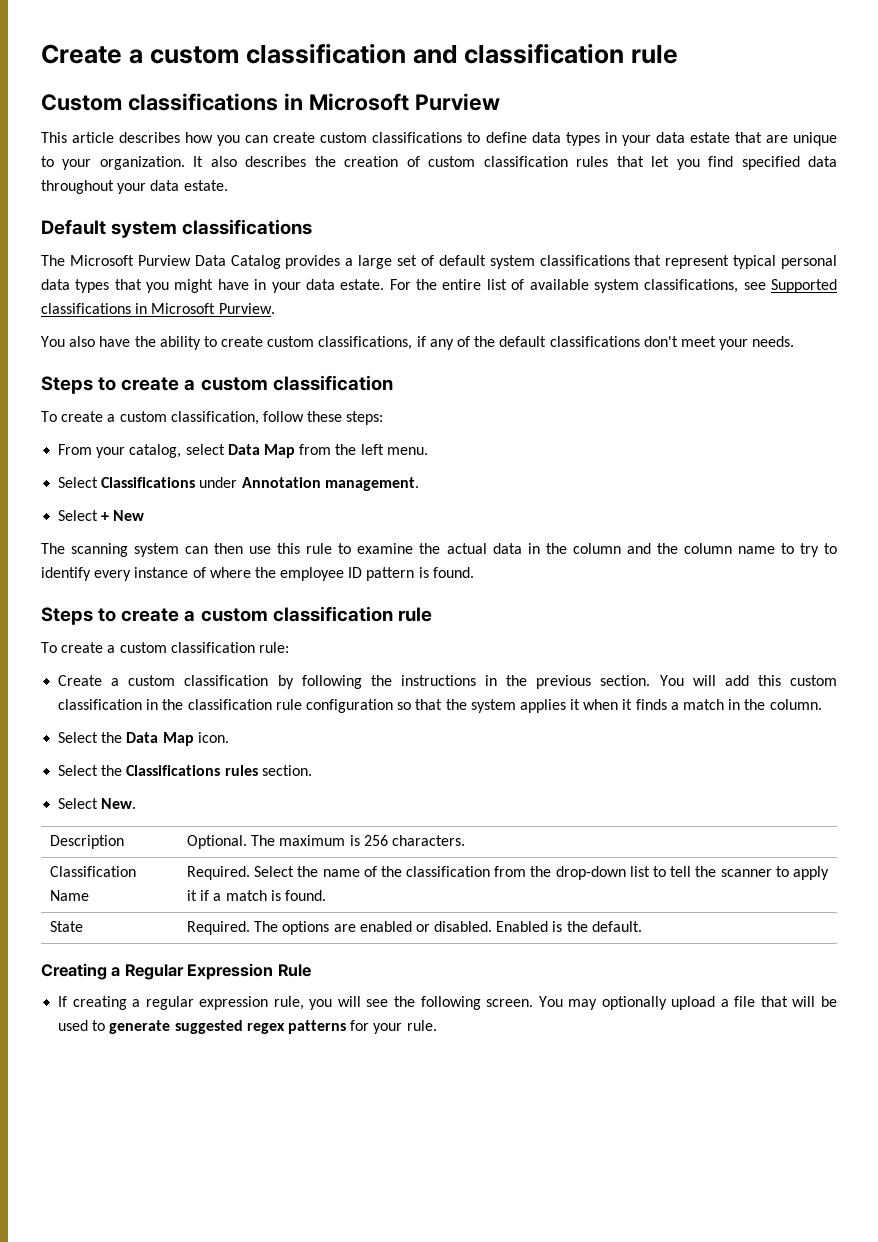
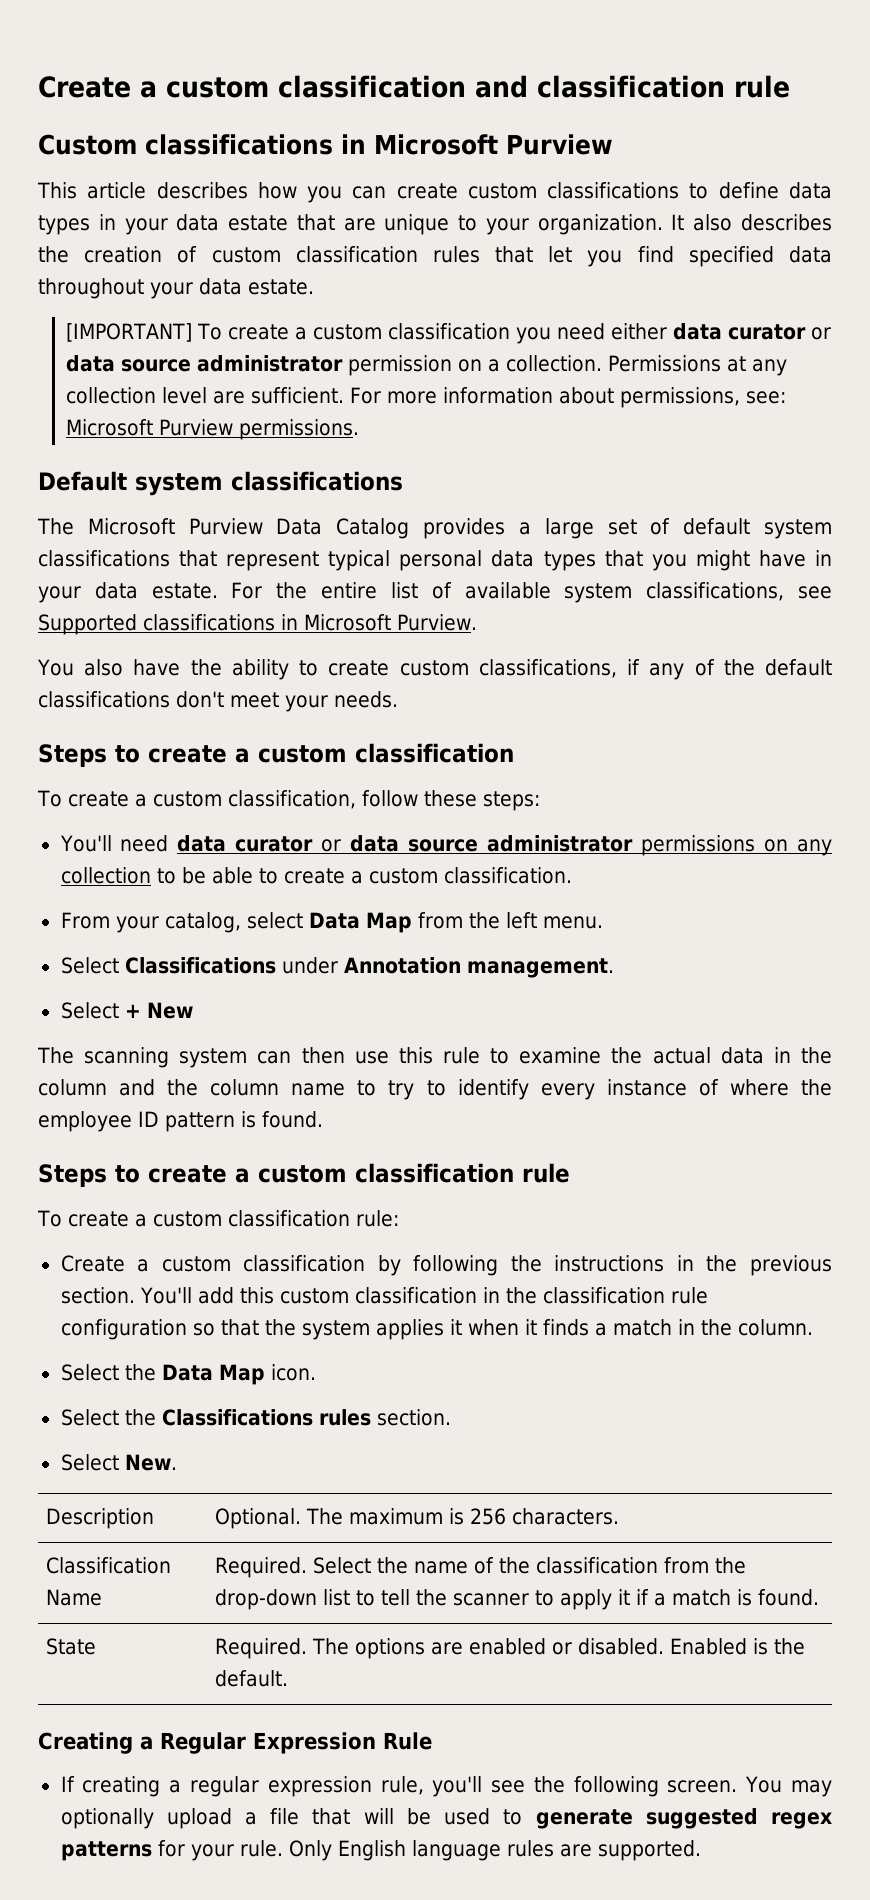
(228, 185) none -> [66,323,832,344] [66,355,788,376] [66,387,787,408] [66,419,360,440] // [IMPORTANT] To create a custom classification you need either data curator or data source administrator permission on a collection. Permissions at any collection level are sufficient. For more information about permissions, see: Microsoft Purview permissions.
(384, 418) none -> [59,835,833,856] [60,867,572,884] // You'll need data curator or data source administrator permissions on any collection to be able to create a custom classification.
[659,675,716,686] You will -> [139,1287,192,1304] You'll
[309,996,361,1010] you will -> [432,1776,483,1797] you'll
(437, 1025) none -> [288,1840,701,1861] Only English language rules are supported.

